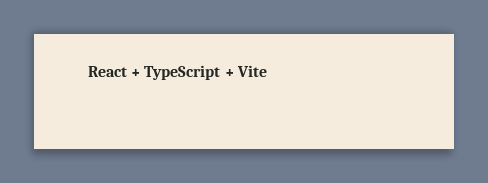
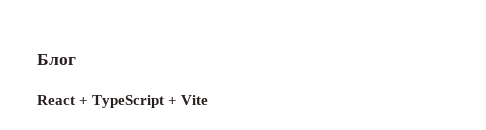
(88, 71) none -> [37,54,76,65] Блог //

